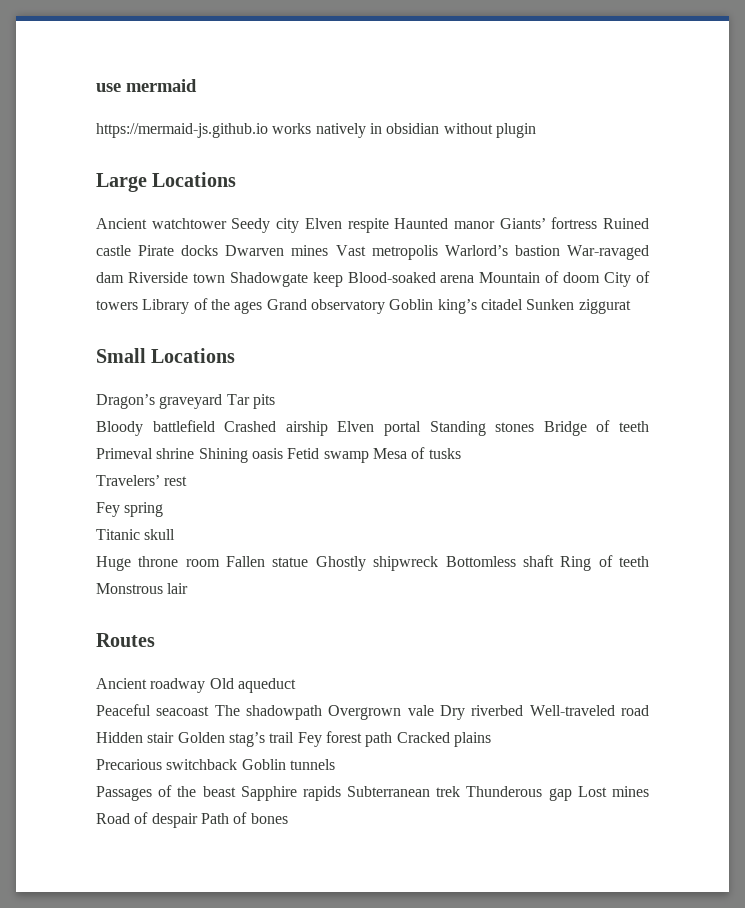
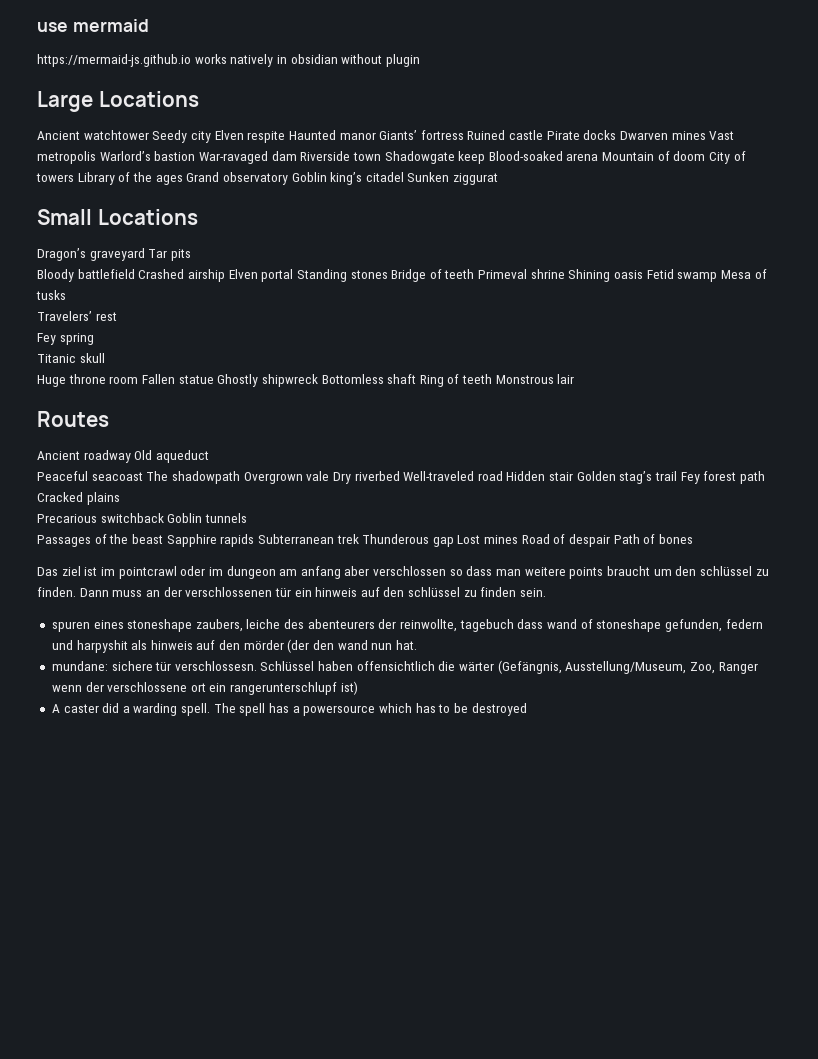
(288, 818) none -> [37,566,769,579] [37,587,547,597] [51,619,763,632] [51,639,417,653] [51,660,758,674] [51,681,358,695] [51,703,527,716] // Das ziel ist im pointcrawl oder im dungeon am anfang aber verschlossen so dass man weitere points braucht um den schlüssel zu finden. Dann muss an der verschlossenen tür ein hinweis auf den schlüssel zu finden sein. // spuren eines stoneshape zaubers, leiche des abenteurers der reinwollte, tagebuch dass wand of stoneshape gefunden, federn und harpyshit als hinweis auf den mörder (der den wand nun hat. // mundane: sichere tür verschlossesn. Schlüssel haben offensichtlich die wärter (Gefängnis, Ausstellung/Museum, Zoo, Ranger wenn der verschlossene ort ein rangerunterschlupf ist) // A caster did a warding spell. The spell has a powersource which has to be destroyed

